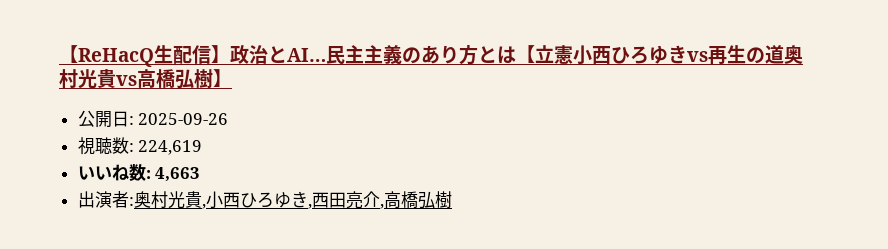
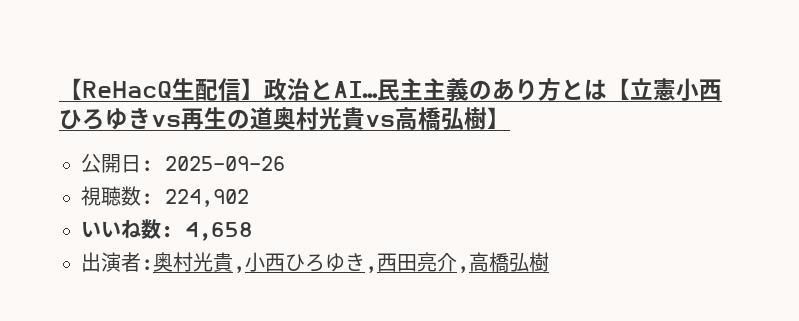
[138,140,203,155] 224,619 -> [165,189,249,207] 224,902
[155,167,201,182] 4,663 -> [185,222,253,241] 4,658

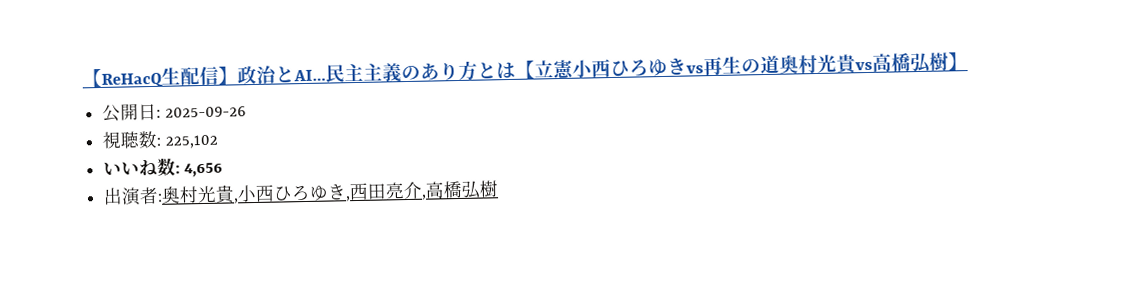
[165,189,249,207] 224,902 -> [164,134,219,149] 225,102
[185,222,253,241] 4,658 -> [183,162,223,178] 4,656

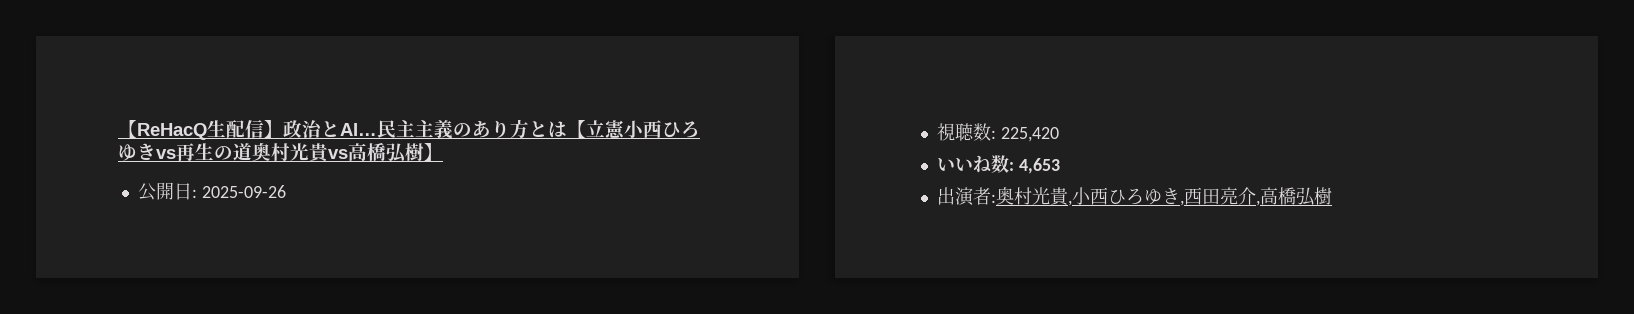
[164,134,219,149] 225,102 -> [1000,127,1059,142] 225,420
[183,162,223,178] 4,656 -> [1018,158,1060,174] 4,653

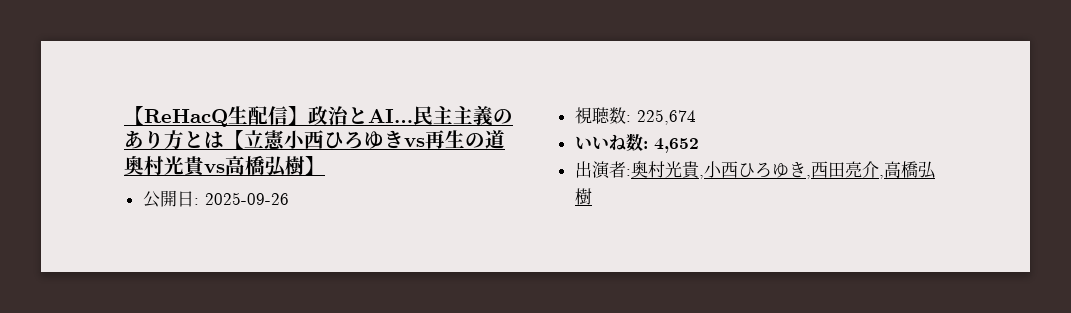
[1000,127,1059,142] 225,420 -> [636,109,696,125] 225,674
[1018,158,1060,174] 4,653 -> [653,138,699,153] 4,652

